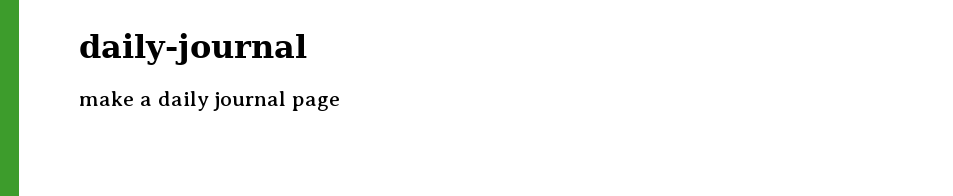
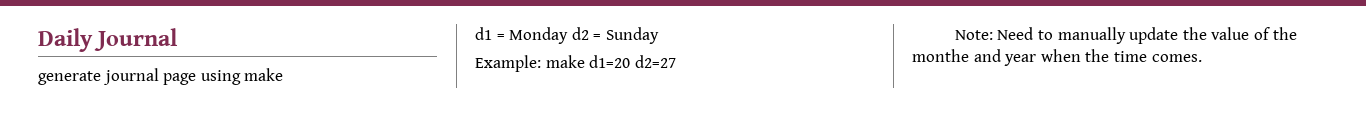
[79,33,307,65] [79,91,341,111] daily-journal // make a daily journal page -> [38,28,179,52] [38,68,284,85] [475,27,659,44] [475,55,676,72] [954,27,1297,44] [912,49,1202,66] Daily Journal // generate journal page using make // d1 = Monday d2 = Sunday // Example: make d1=20 d2=27 // Note: Need to manually update the value of the monthe and year when the time comes.

